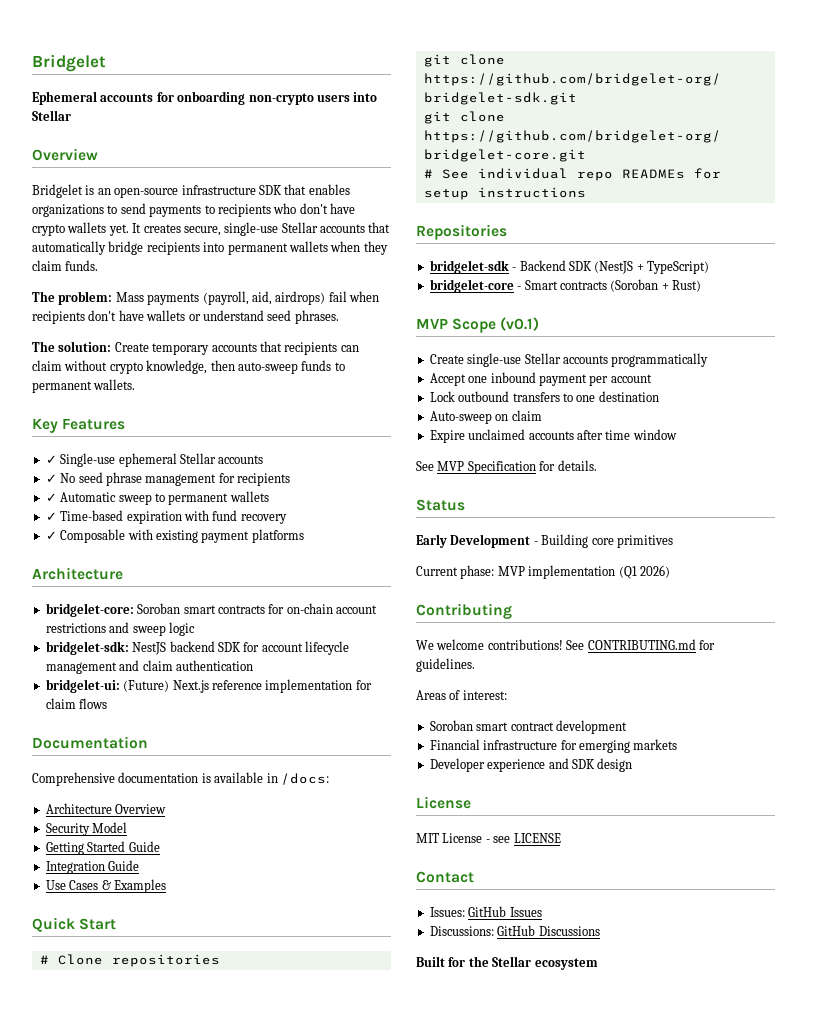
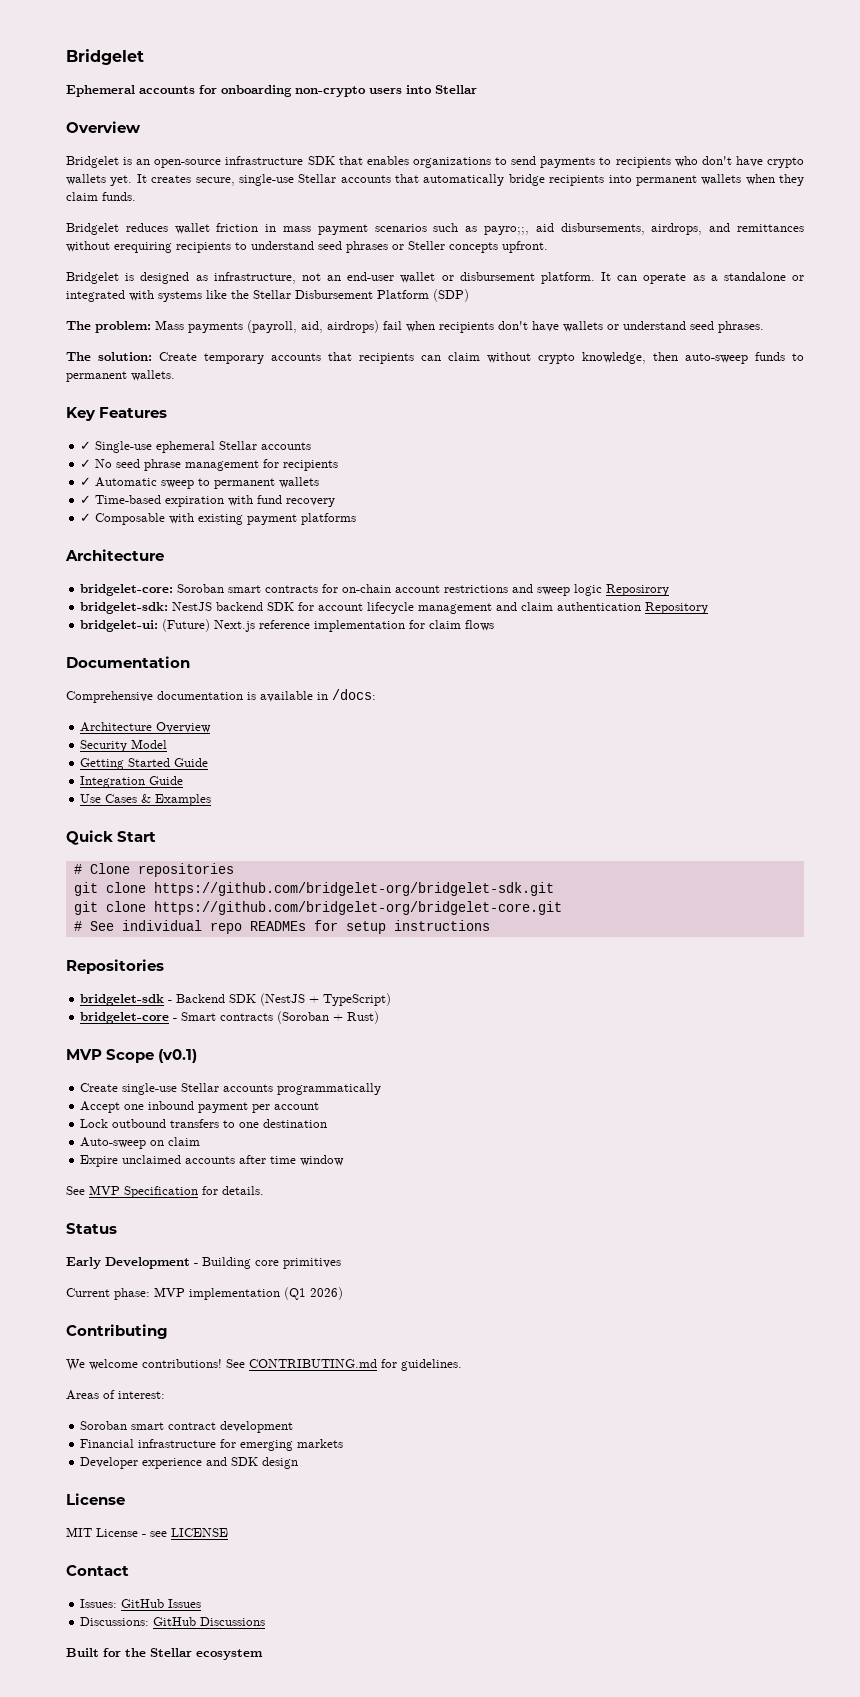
(99, 265) none -> [66,223,804,235] [66,241,548,253] [66,272,804,284] [66,289,469,302] // Bridgelet reduces wallet friction in mass payment scenarios such as payro;;, aid disbursements, airdrops, and remittances without erequiring recipients to understand seed phrases or Steller concepts upfront. // Bridgelet is designed as infrastructure, not an end-user wallet or disbursement platform. It can operate as a standalone or integrated with systems like the Stellar Disbursement Platform (SDP)
(195, 629) none -> [606,584,670,596] Reposirory
(253, 665) none -> [645,602,709,614] Repository

